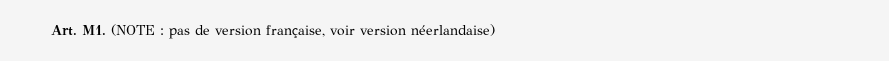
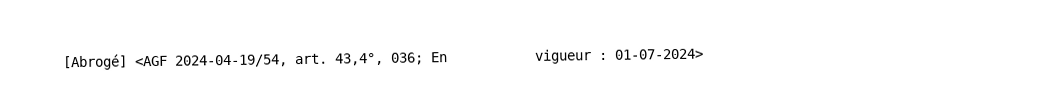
[51,24,495,39] Art. M1. (NOTE : pas de version française, voir version néerlandaise) -> [62,48,704,71] [Abrogé] <AGF 2024-04-19/54, art. 43,4°, 036; En vigueur : 01-07-2024>

